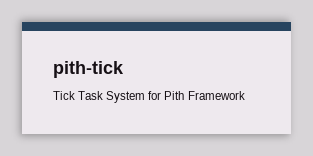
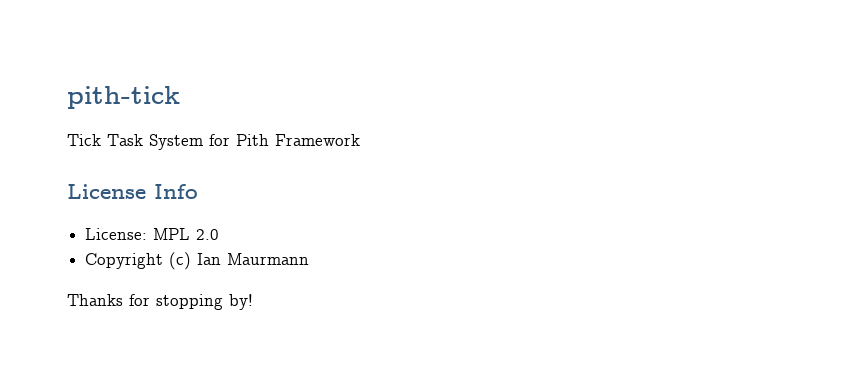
(245, 95) none -> [67,184,198,199] [85,228,220,240] [85,252,310,270] [67,294,253,310] // License Info // License: MPL 2.0 // Copyright (c) Ian Maurmann // Thanks for stopping by!

